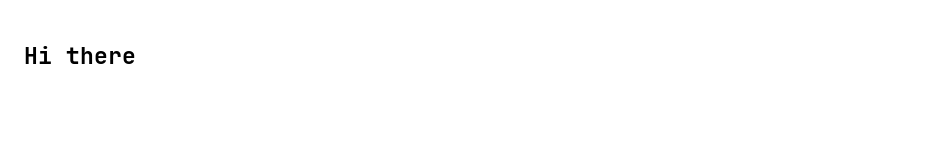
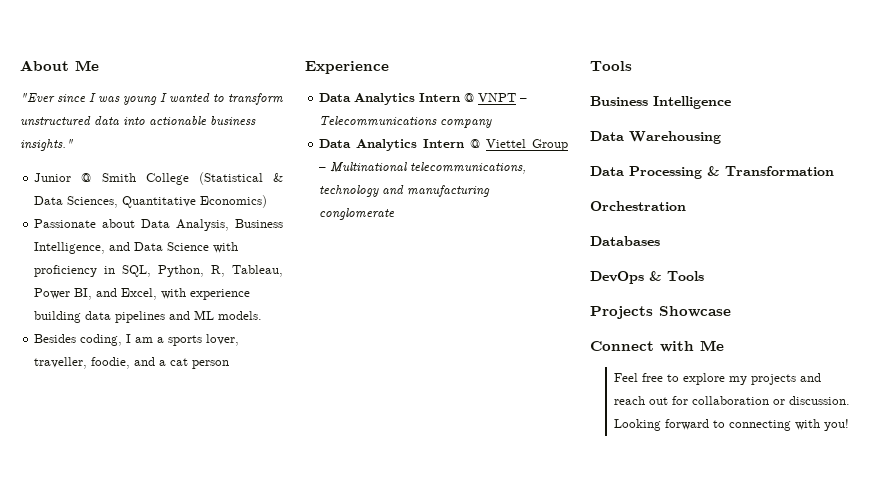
[24,46,136,64] Hi there -> [20,60,99,71] [20,93,283,105] [20,116,256,126] [20,139,73,151] [34,172,283,185] [34,195,268,208] [34,219,283,231] [34,242,239,254] [34,265,283,277] [34,288,251,300] [34,310,263,323] [34,334,240,346] [34,357,230,369] [305,61,389,74] [319,93,528,105] [319,116,493,128] [319,139,568,151] [319,162,527,174] [319,185,491,197] [319,208,396,220] [590,61,632,71] [590,96,731,109] [590,131,721,144] [590,166,834,179] [590,201,686,211] [590,236,660,246] [590,271,704,284] [590,306,731,319] [590,340,724,352] [614,373,822,385] [614,396,851,405] [614,419,850,431] About Me // "Ever since I was young I wanted to transform unstructured data into actionable business insights." // Junior @ Smith College (Statistical & Data Sciences, Quantitative Economics) // Passionate about Data Analysis, Business Intelligence, and Data Science with proficiency in SQL, Python, R, Tableau, Power BI, and Excel, with experience building data pipelines and ML models. // Besides coding, I am a sports lover, traveller, foodie, and a cat person // Experience // Data Analytics Intern @ VNPT – Telecommunications company // Data Analytics Intern @ Viettel Group – Multinational telecommunications, technology and manufacturing conglomerate // Tools // Business Intelligence // Data Warehousing // Data Processing & Transformation // Orchestration // Databases // DevOps & Tools // Projects Showcase // Connect with Me // Feel free to explore my projects and reach out for collaboration or discussion. Looking forward to connecting with you!

